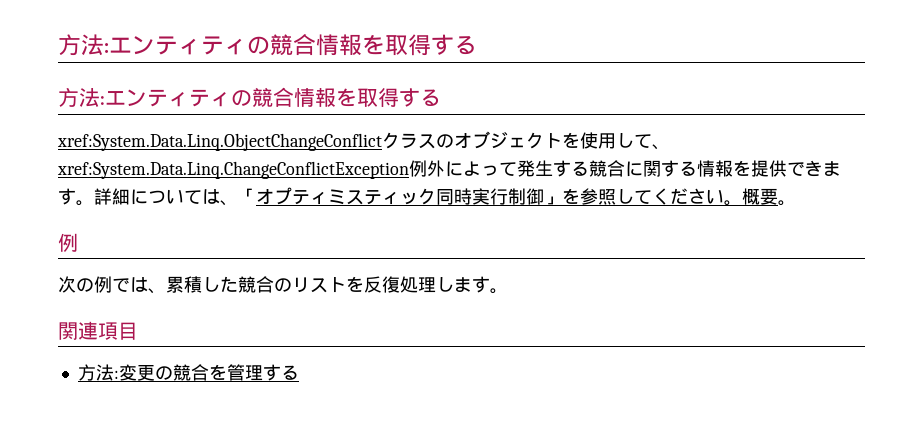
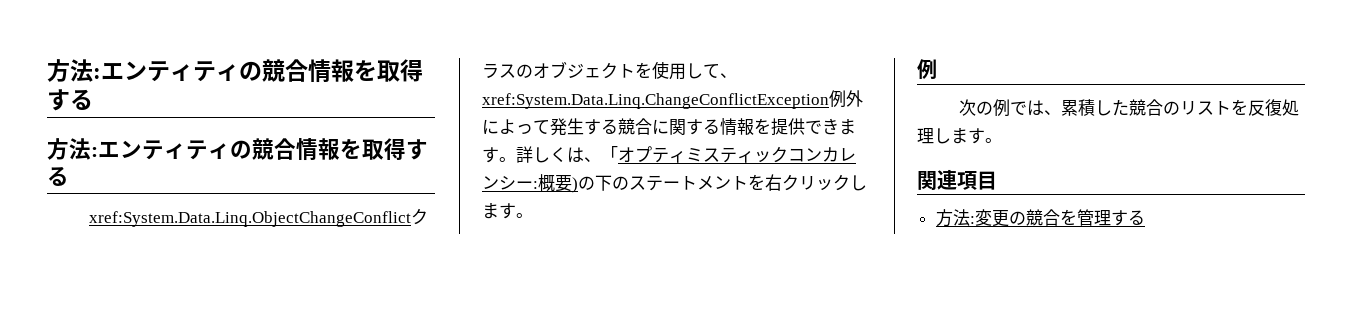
[112,188,202,205] 細について -> [533,147,567,163] しく
[436,188,778,206] 同時実行制御」を参照してください。概要 -> [788,147,856,162] [482,174,867,193] [482,203,516,219] コンカレンシー:概要)の下のステートメントを右クリックします

